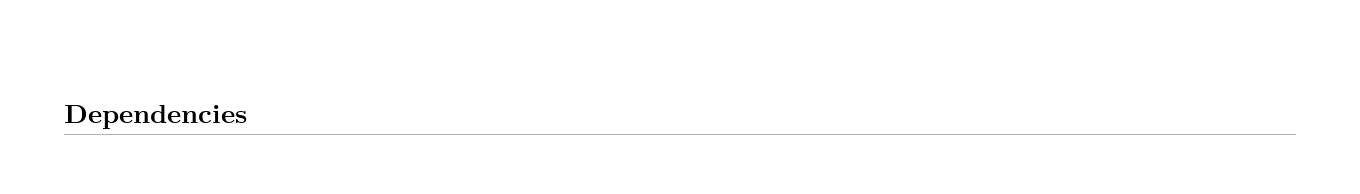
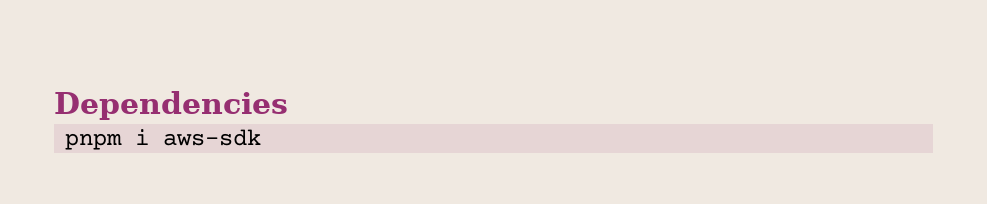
(247, 117) none -> [65,129,262,150] // pnpm i aws-sdk

